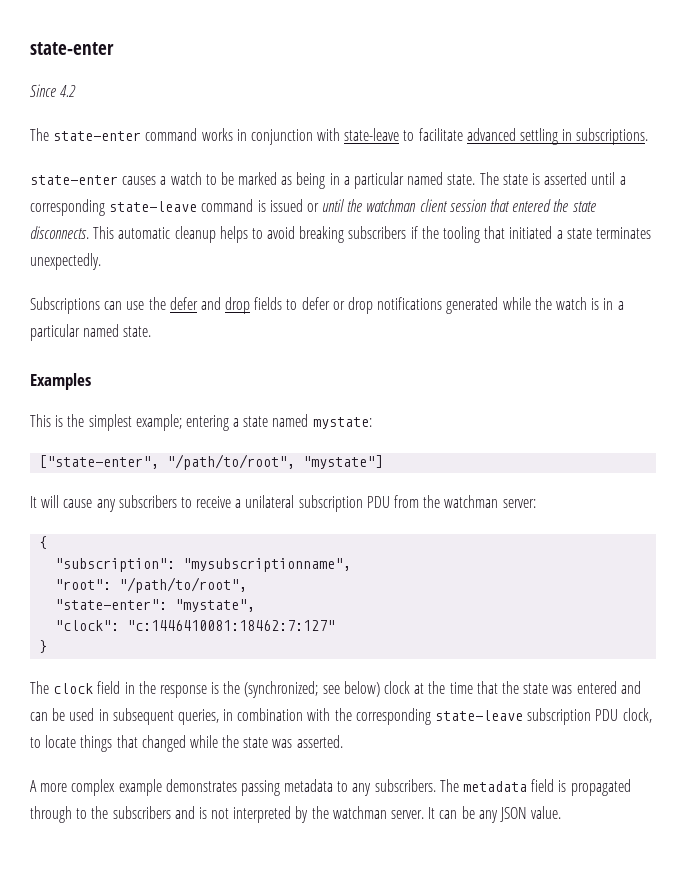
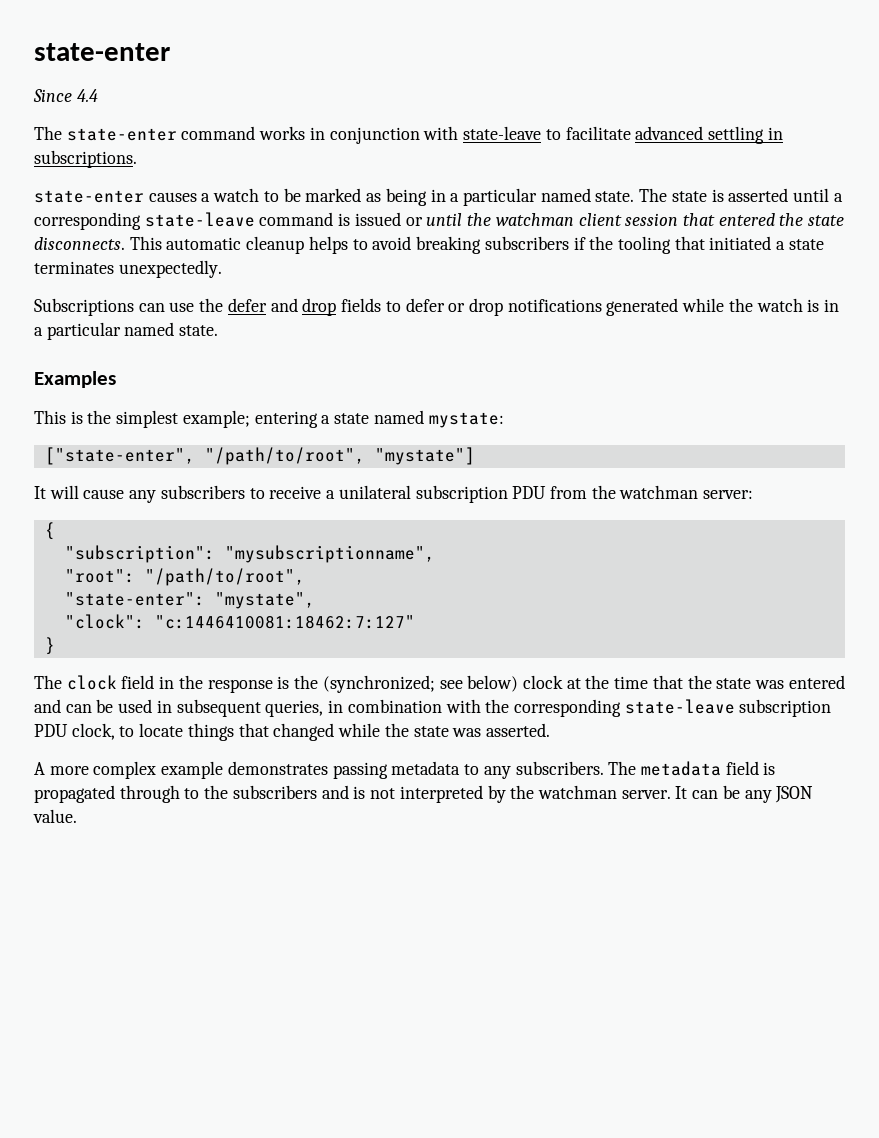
[60,85,77,97] 4.2 -> [76,89,98,102] 4.4

